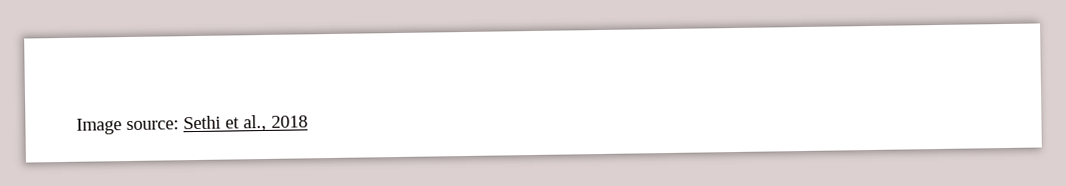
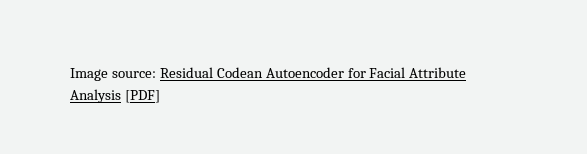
[183,114,308,132] Sethi et al., 2018 -> [159,67,467,78] [70,89,160,103] Residual Codean Autoencoder for Facial Attribute Analysis [PDF]

